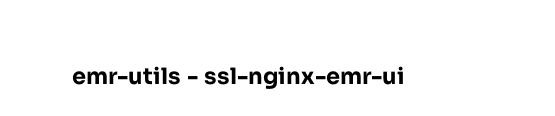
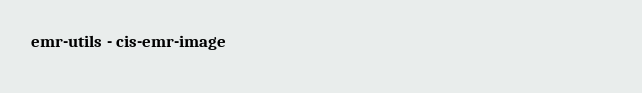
[204,66,406,89] ssl-nginx-emr-ui -> [116,35,227,50] cis-emr-image

